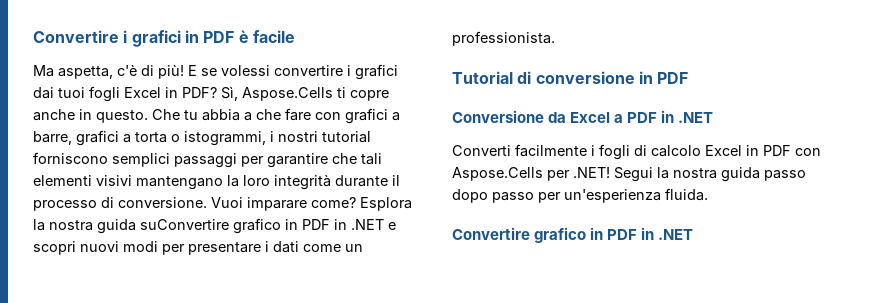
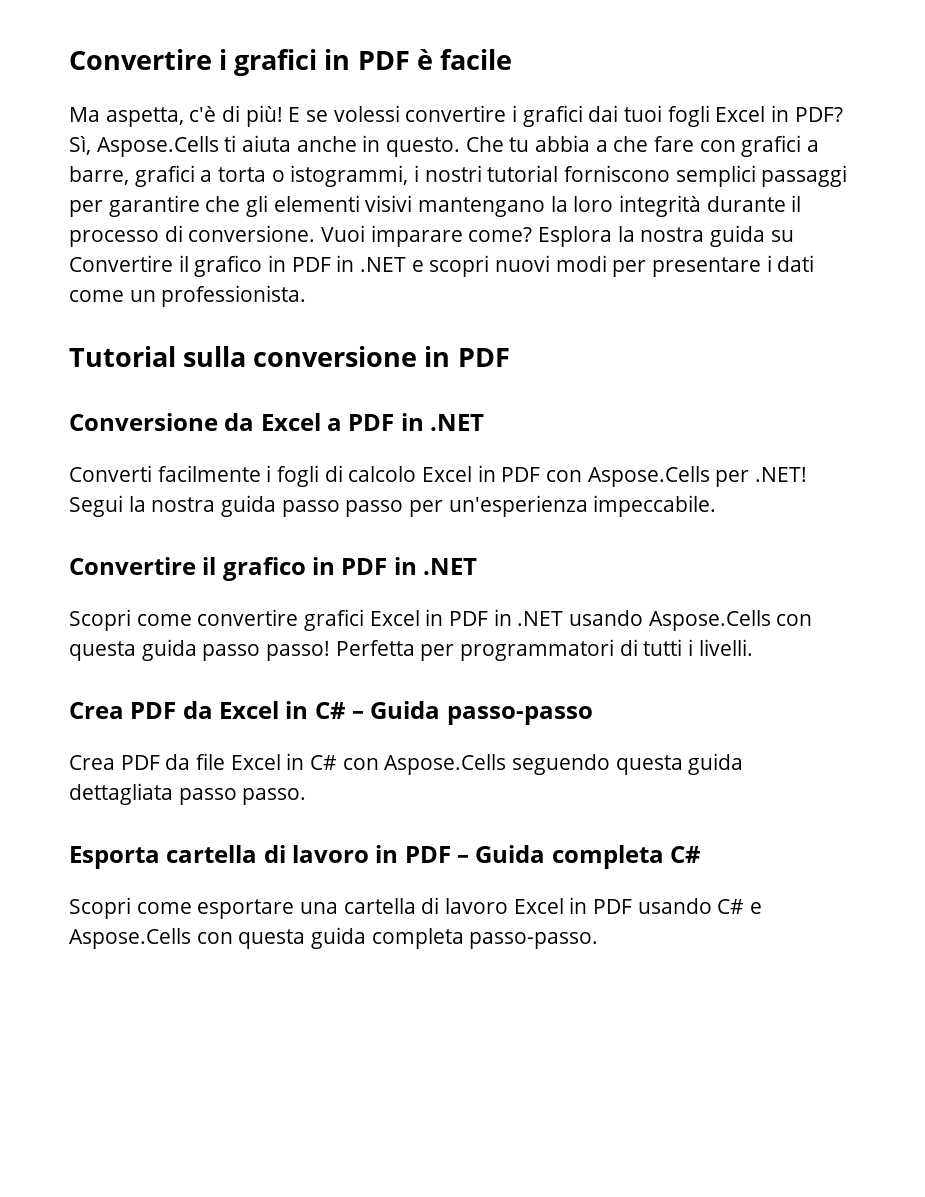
[350,90,389,101] copre -> [241,135,291,152] aiuta
[361,153,382,165] tali -> [246,195,269,217] gli
[140,219,229,230] suConvertire -> [770,230,794,242] [69,255,189,272] su Convertire il
[517,71,532,84] di -> [183,346,247,367] sulla
[452,189,488,203] dopo -> (340, 508) none
[665,188,708,201] [452,227,694,243] fluida. // Convertire grafico in PDF in .NET -> [593,495,717,517] [69,557,478,581] [69,609,813,631] [69,639,753,661] [69,701,593,725] [69,753,744,775] [69,783,307,805] [69,845,702,869] [69,897,763,919] [69,927,599,949] impeccabile. // Convertire il grafico in PDF in .NET // Scopri come convertire grafici Excel in PDF in .NET usando Aspose.Cells con questa guida passo passo! Perfetta per programmatori di tutti i livelli. // Crea PDF da Excel in C# – Guida passo‑passo // Crea PDF da file Excel in C# con Aspose.Cells seguendo questa guida dettagliata passo passo. // Esporta cartella di lavoro in PDF – Guida completa C# // Scopri come esportare una cartella di lavoro Excel in PDF usando C# e Aspose.Cells con questa guida completa passo‑passo.

